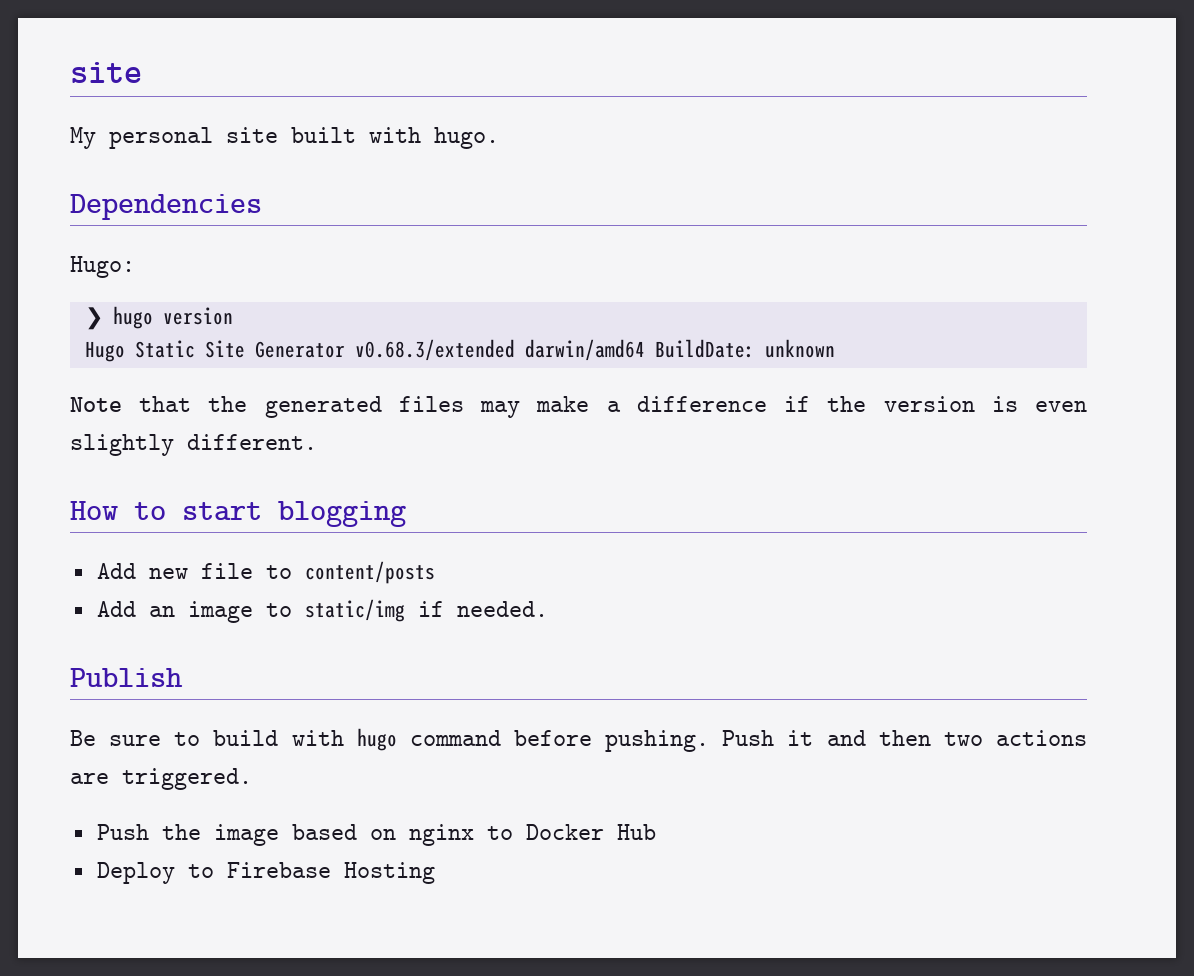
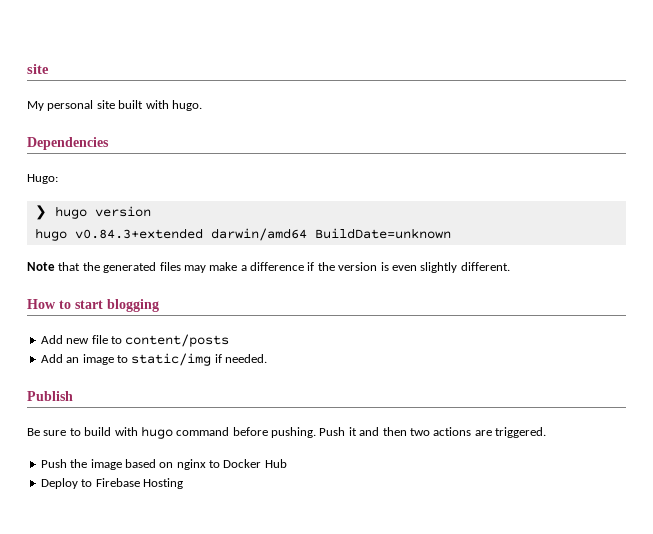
[84,339,835,362] Hugo Static Site Generator v0.68.3/extended darwin/amd64 BuildDate: unknown -> [34,228,451,241] hugo v0.84.3+extended darwin/amd64 BuildDate=unknown

